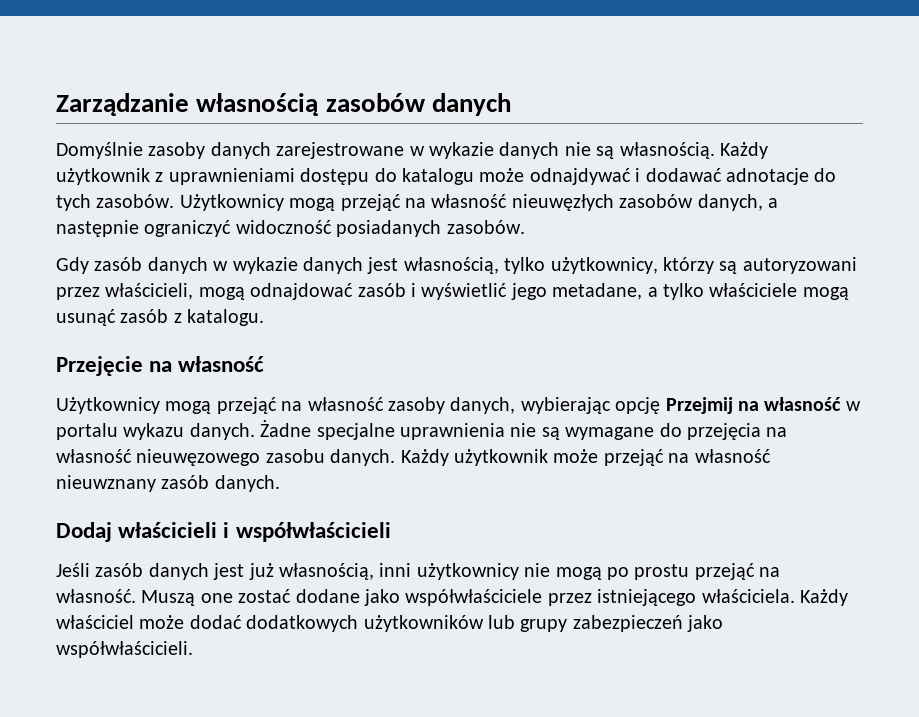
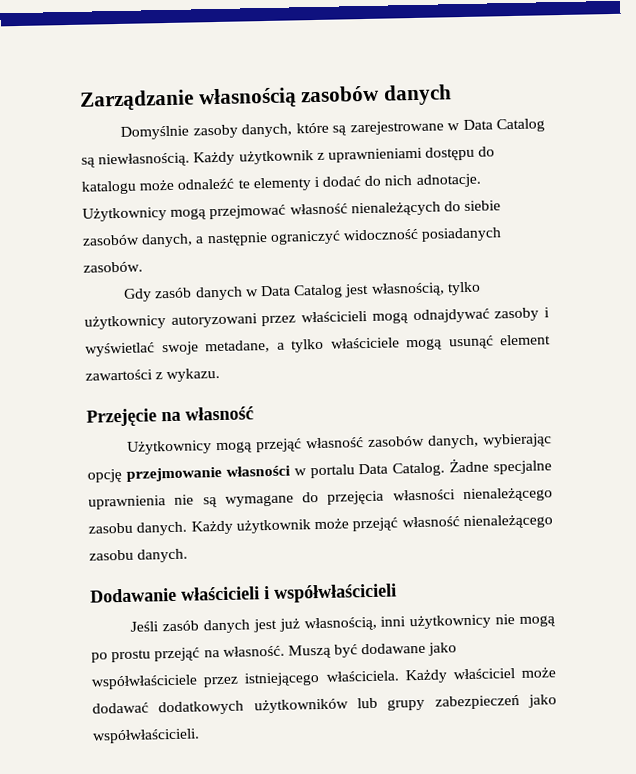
[210,142,715,159] danych zarejestrowane w wykazie danych nie są własnością. -> [241,118,545,138] [81,152,191,168] danych, które są zarejestrowane w Data Catalog są niewłasnością.
[529,168,837,185] [56,194,614,211] odnajdywać i dodawać adnotacje do tych zasobów. Użytkownicy mogą przejąć na własność nieuwęzłych -> [177,173,481,192] [82,200,502,222] odnaleźć te elementy i dodać do nich adnotacje. Użytkownicy mogą przejmować własność nienależących do siebie
[232,257,363,274] wykazie danych -> [260,284,344,299] Data Catalog
[550,257,857,274] [56,283,547,300] użytkownicy, którzy są autoryzowani przez właścicieli, mogą odnajdować zasób i wyświetlić jego -> [84,307,550,330] [85,341,199,357] użytkownicy autoryzowani przez właścicieli mogą odnajdywać zasoby i wyświetlać swoje
[120,309,265,326] zasób z katalogu. -> [499,334,551,346] [85,367,221,383] element zawartości z wykazu.
[281,397,861,414] [56,423,255,440] na własność zasoby danych, wybierając opcję Przejmij na własność w portalu wykazu danych. -> [306,433,552,449] [87,462,446,483] własność zasobów danych, wybierając opcję przejmowanie własności w portalu Data Catalog.
[766,427,788,437] [56,449,261,466] na własność nieuwęzowego -> [392,487,553,503] własności nienależącego
[668,449,771,463] [56,475,210,492] na własność nieuwznany zasób -> [401,514,553,530] [89,549,134,561] własność nienależącego zasobu
[56,522,112,542] Dodaj -> [90,587,177,603] Dodawanie
[200,589,360,603] one zostać dodane -> [334,642,427,658] być dodawane
[189,615,242,629] dodać -> [92,702,149,714] dodawać

